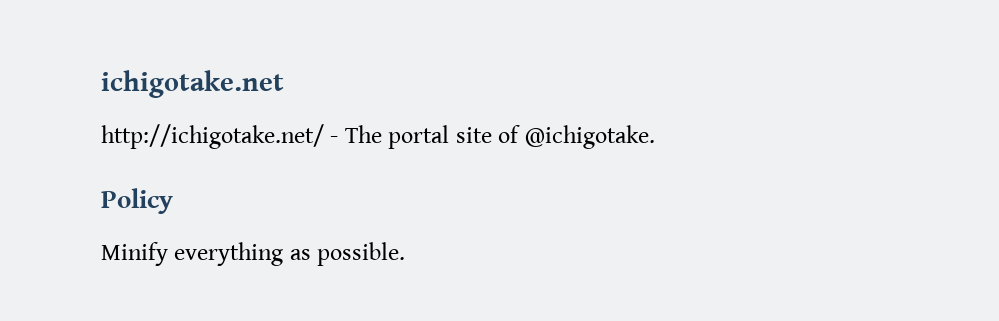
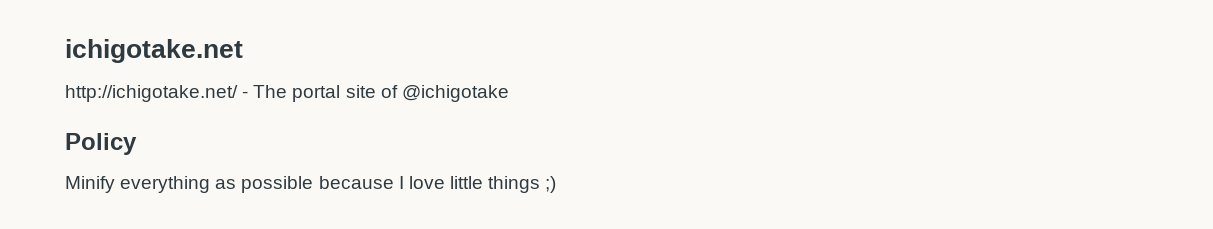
[524,125,655,149] @ichigotake. -> [401,85,509,102] @ichigotake
[317,242,406,266] possible. -> [241,176,557,193] possible because I love little things ;)

